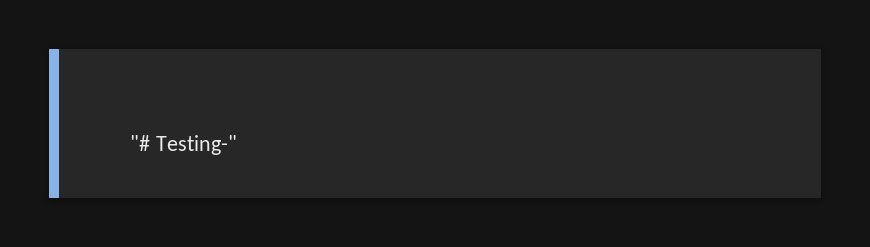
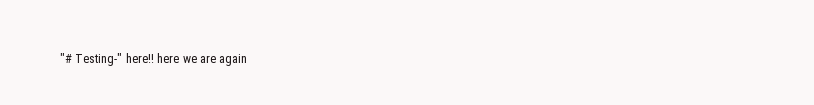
(237, 145) none -> [125,53,248,66] here!! here we are again

